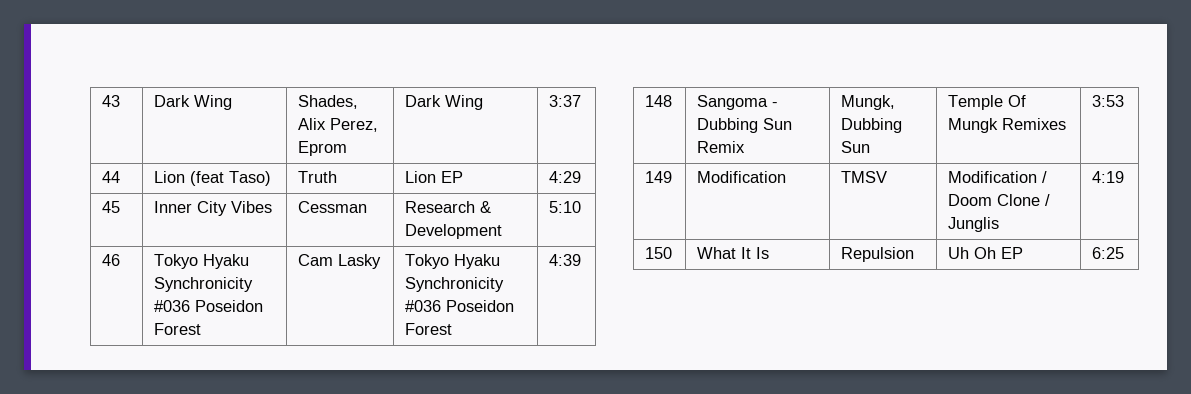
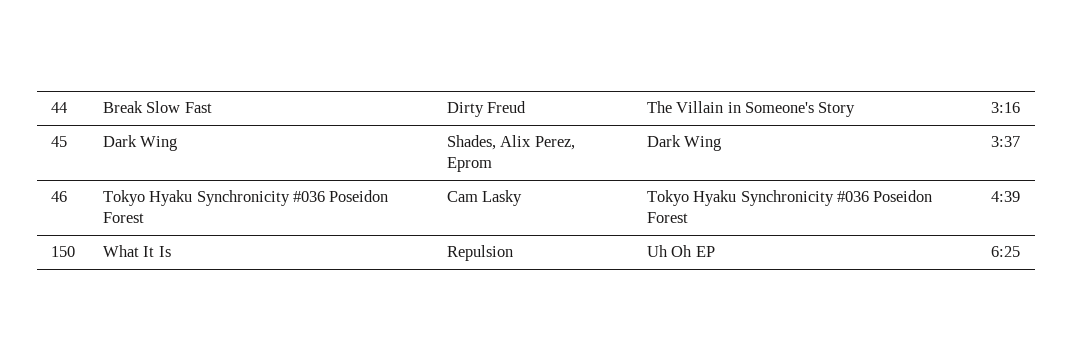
[102,95,121,107] 43 -> [50,102,67,113] [102,101,212,113] [446,101,527,117] [646,101,856,117] [990,102,1020,113] [50,136,67,147] 44 | Break Slow Fast | Dirty Freud | The Villain in Someone's Story | 3:16 // 45
[102,171,121,183] [154,171,272,186] [298,171,338,183] [405,171,464,183] [549,171,582,183] [102,201,121,213] [154,201,273,216] [298,201,368,213] [405,201,492,213] [405,224,503,239] [549,201,582,213] // 44 | Lion (feat Taso) | Truth | Lion EP | 4:29 // 45 | Inner City Vibes | Cessman | Research & Development | 5:10 -> (1020, 141) none
[645,95,673,107] [697,95,779,110] [697,118,793,133] [697,141,746,153] [841,95,896,110] [841,118,903,133] [841,141,871,153] [948,95,1027,110] [948,118,1067,133] [1092,95,1125,107] [645,171,673,183] [697,171,787,183] [841,171,888,183] [948,171,1048,183] [948,194,1051,206] [948,217,1000,232] [1092,171,1125,183] // 148 | Sangoma - Dubbing Sun Remix | Mungk, Dubbing Sun | Temple Of Mungk Remixes | 3:53 // 149 | Modification | TMSV | Modification / Doom Clone / Junglis | 4:19 -> (1020, 196) none

